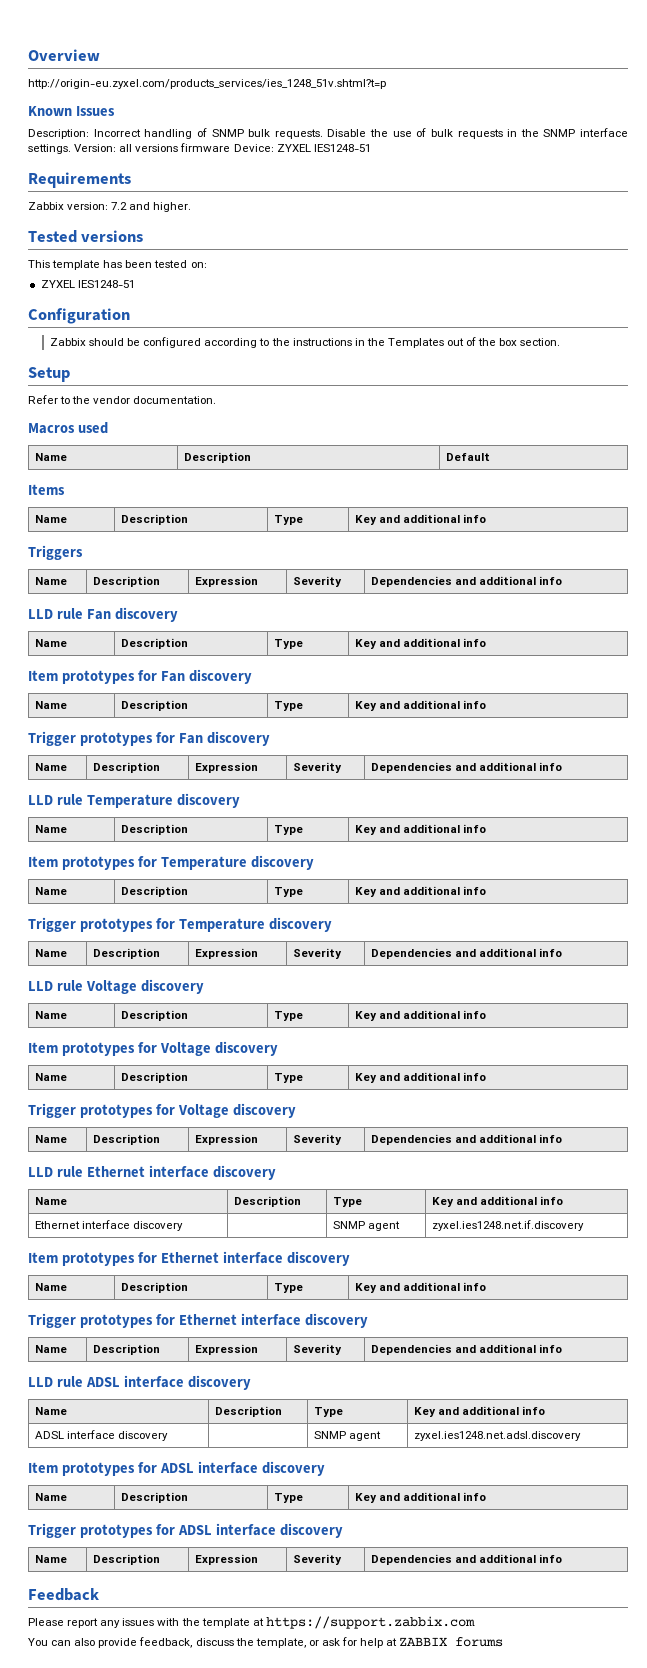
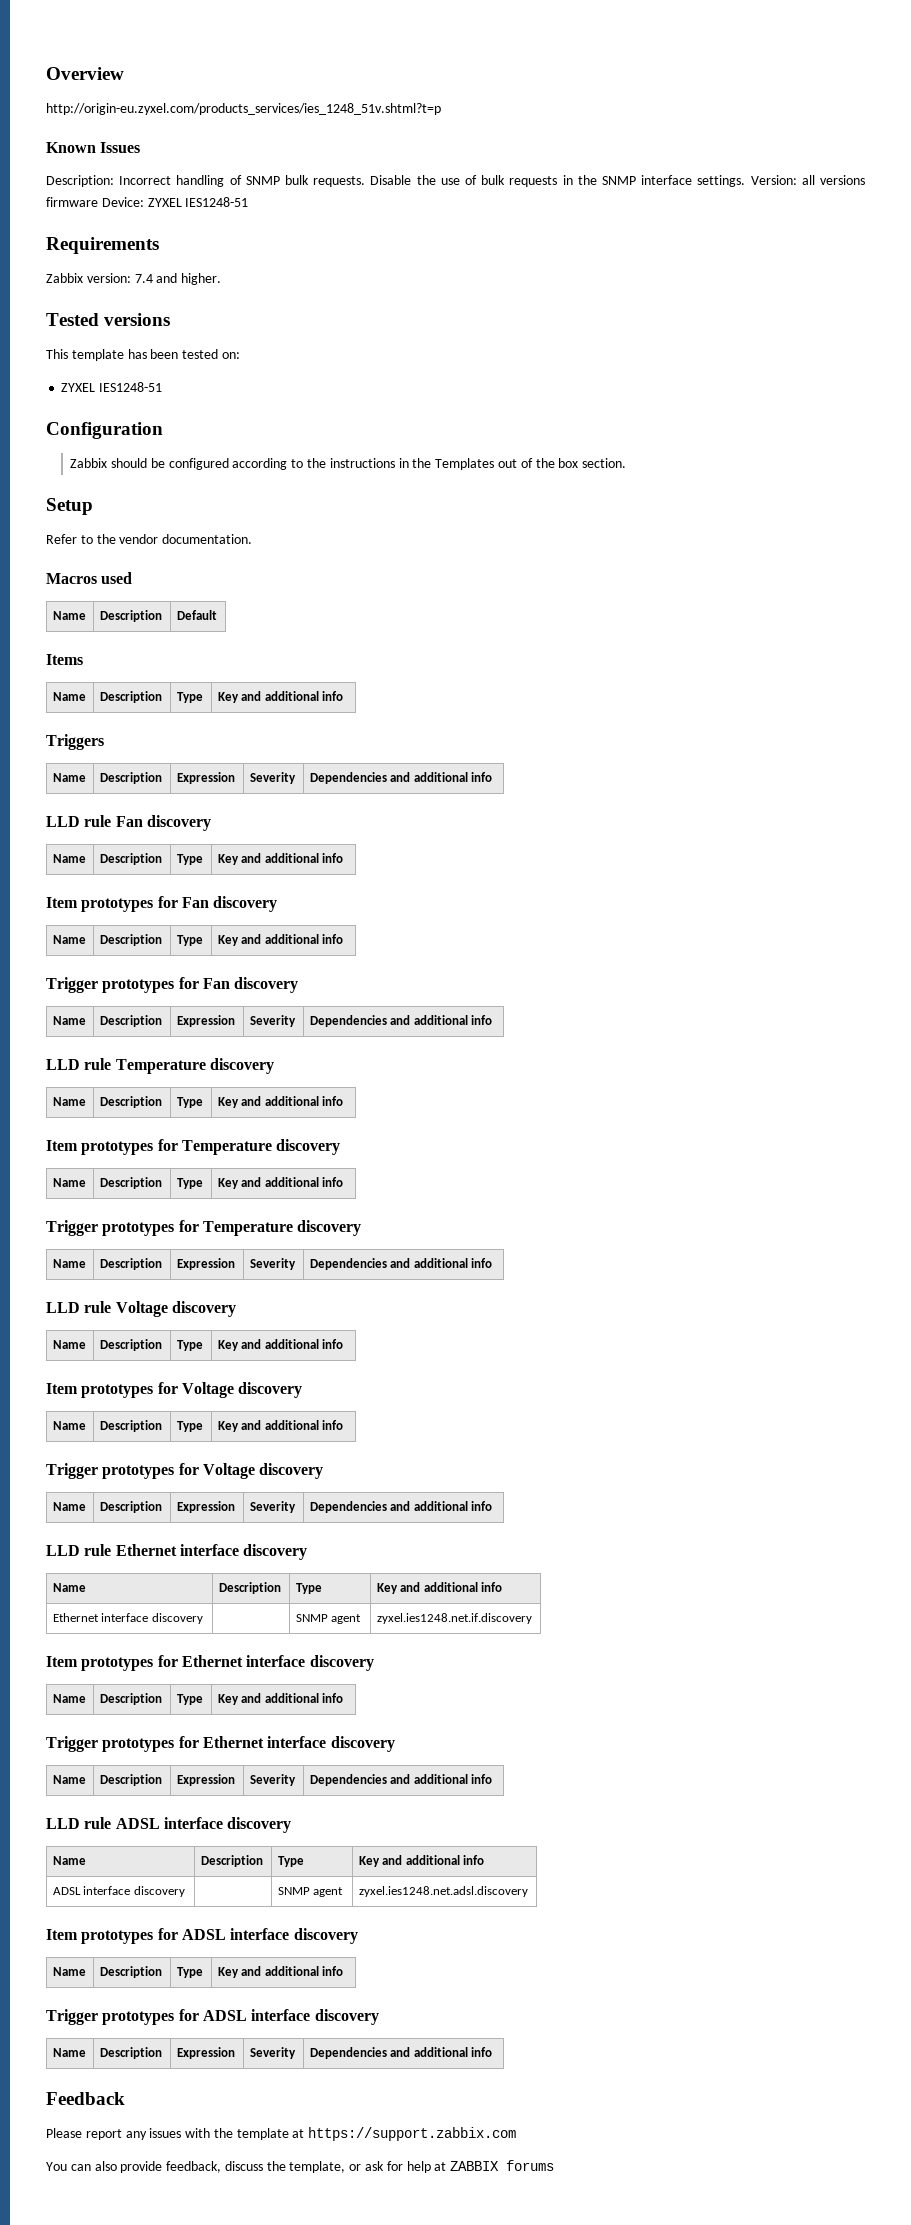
[111,202,128,210] 7.2 -> [134,274,153,283] 7.4

